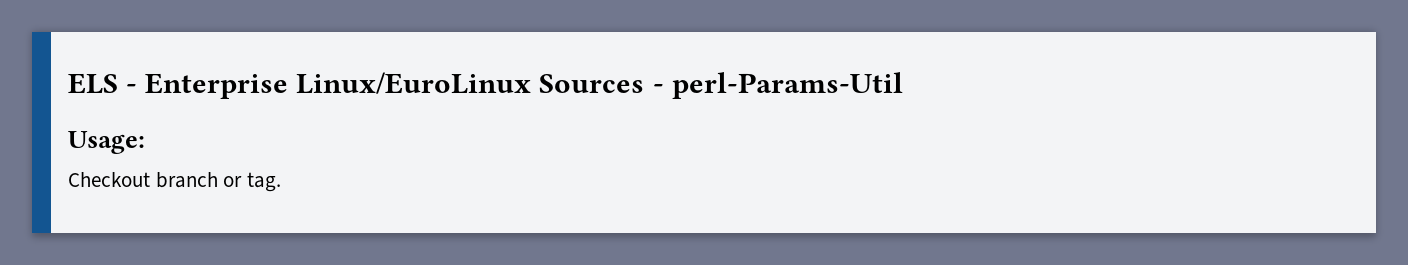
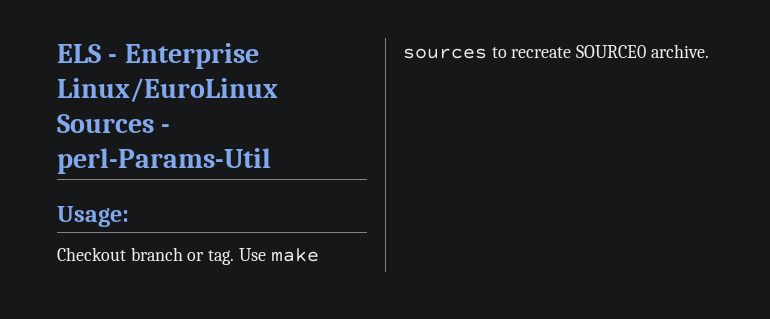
(282, 182) none -> [238,248,319,262] [403,44,709,59] Use make sources to recreate SOURCE0 archive.

